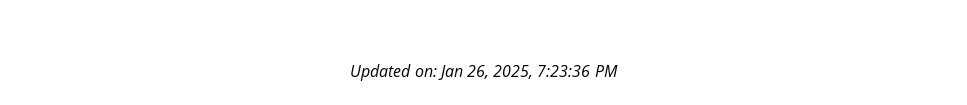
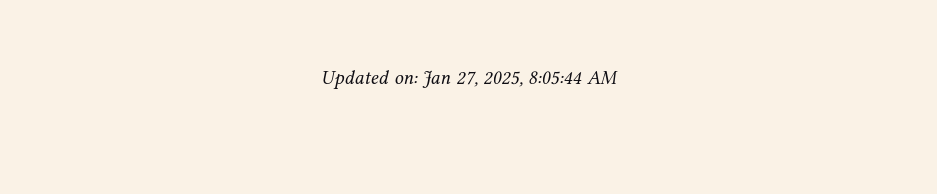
[467,65,618,79] 26, 2025, 7:23:36 PM -> [455,71,618,87] 27, 2025, 8:05:44 AM

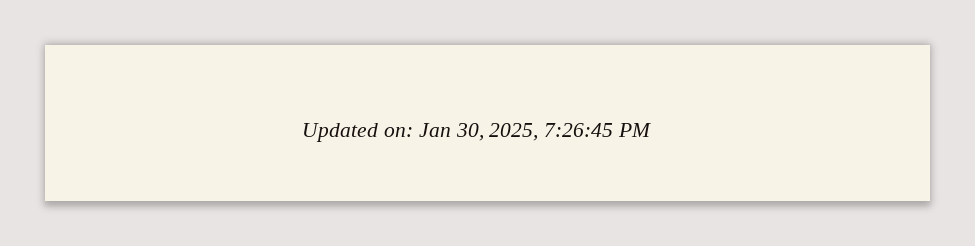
[455,71,618,87] 27, 2025, 8:05:44 AM -> [455,123,651,141] 30, 2025, 7:26:45 PM

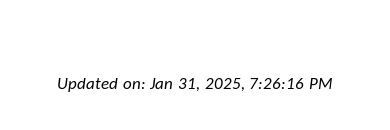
[455,123,614,141] 30, 2025, 7:26:45 -> [178,78,305,92] 31, 2025, 7:26:16

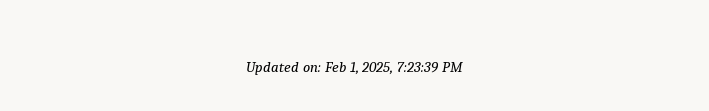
[149,78,305,92] Jan 31, 2025, 7:26:16 -> [323,62,440,75] Feb 1, 2025, 7:23:39

